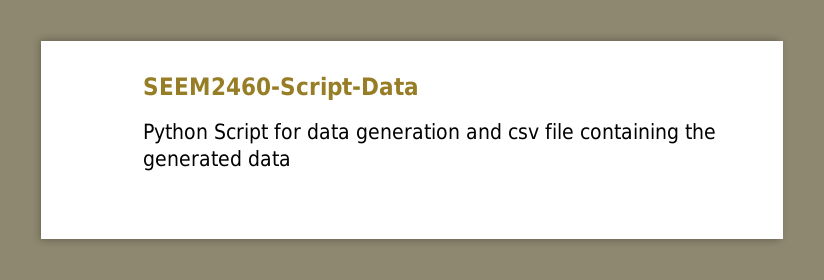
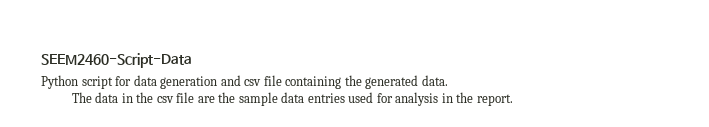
[214,123,268,144] Script -> [81,76,113,89] script
[248,150,291,167] data -> [421,75,448,86] [71,92,513,106] data. // The data in the csv file are the sample data entries used for analysis in the report.

